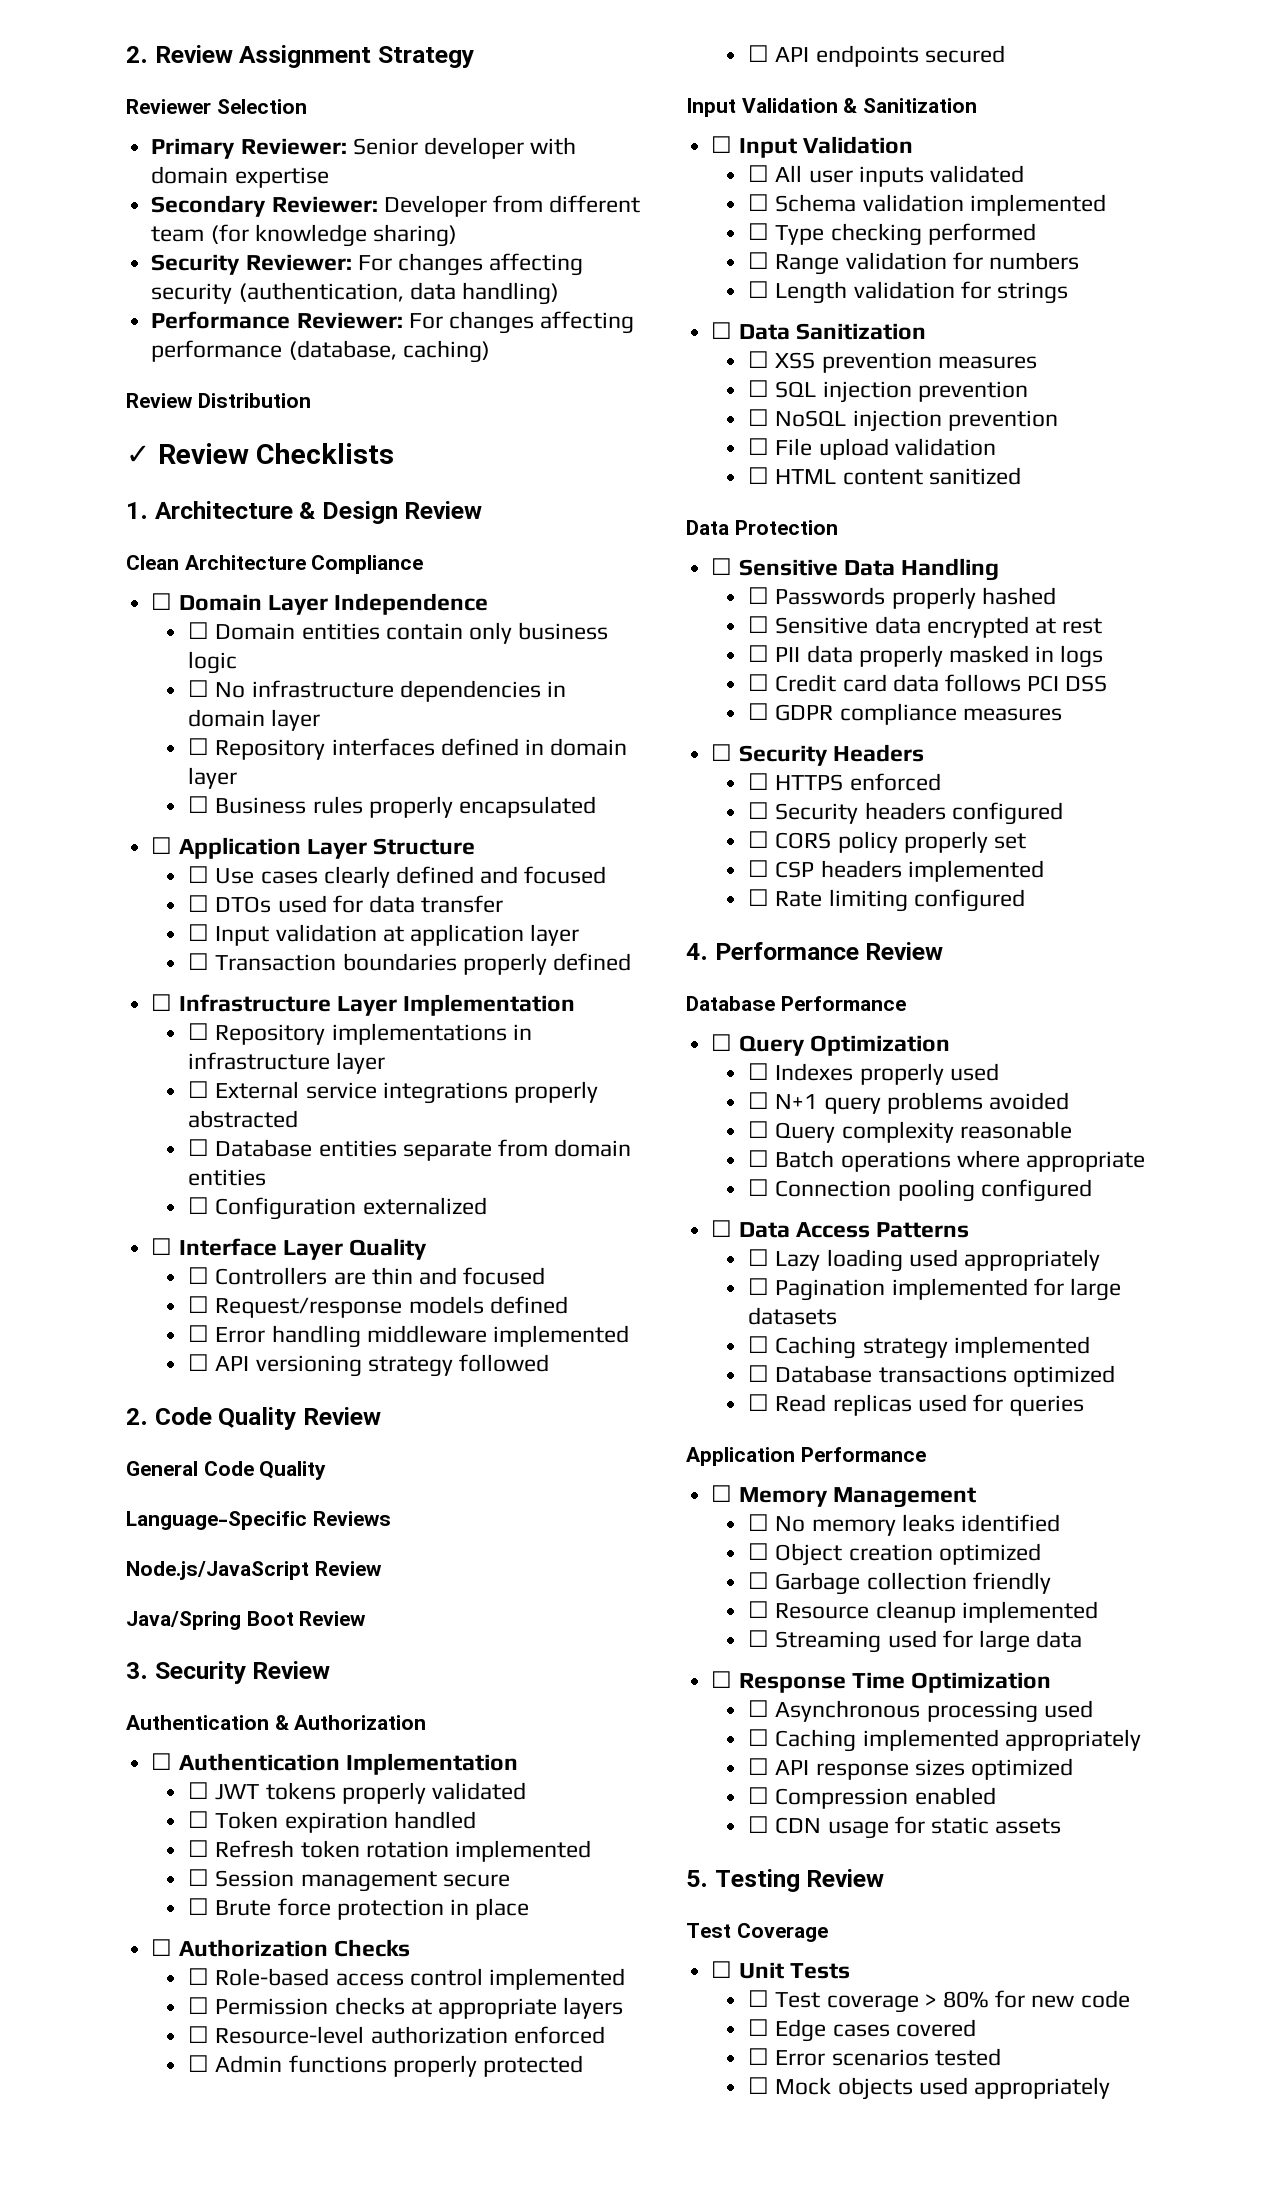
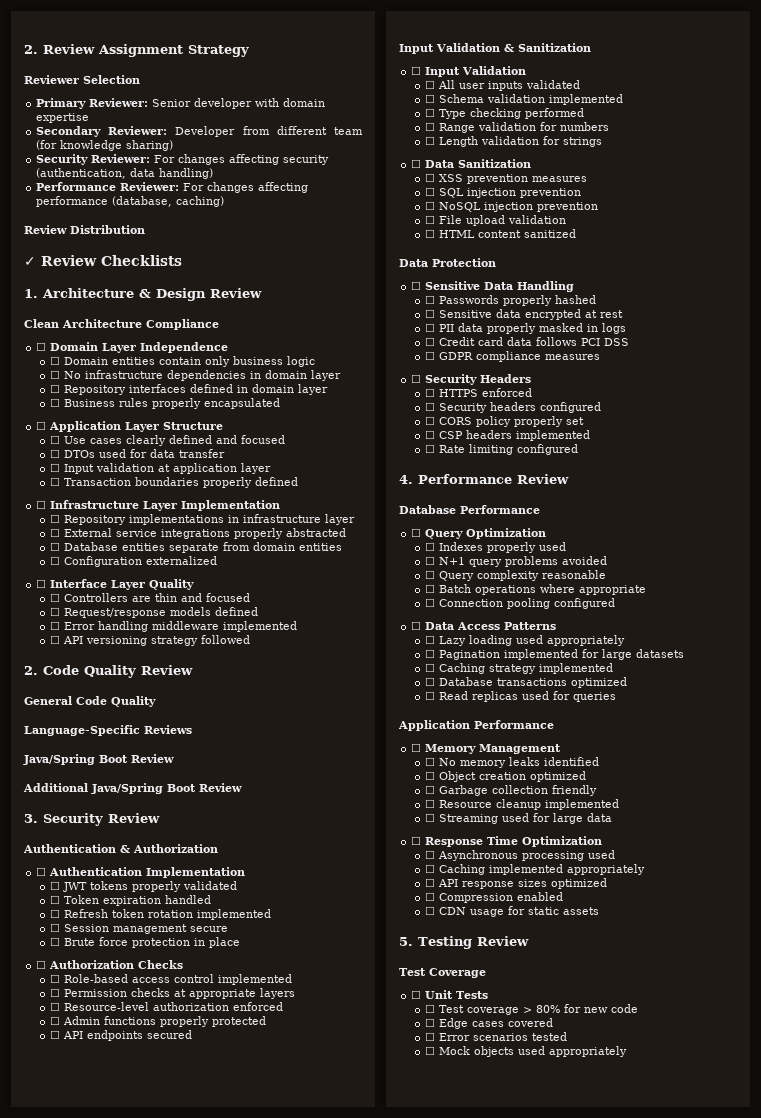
[126,1561,382,1580] Node.js/JavaScript Review // -> [23,754,174,765] [23,783,88,792] Java/Spring Boot Review // Additional

